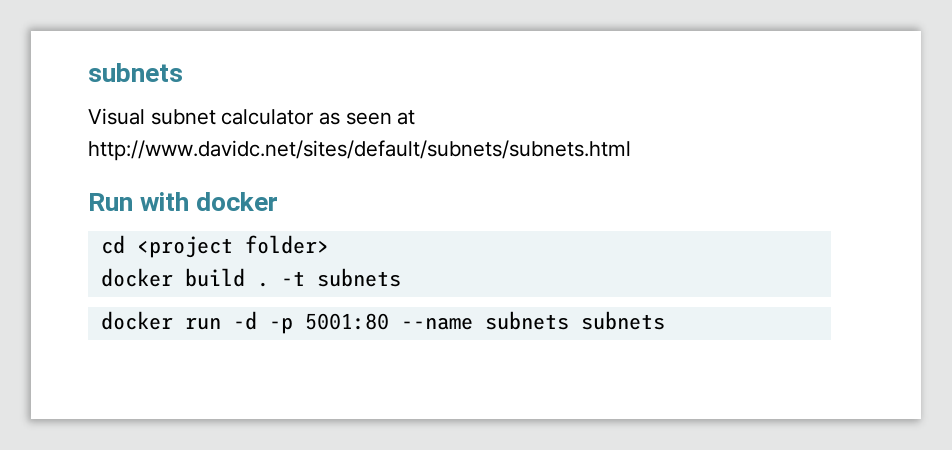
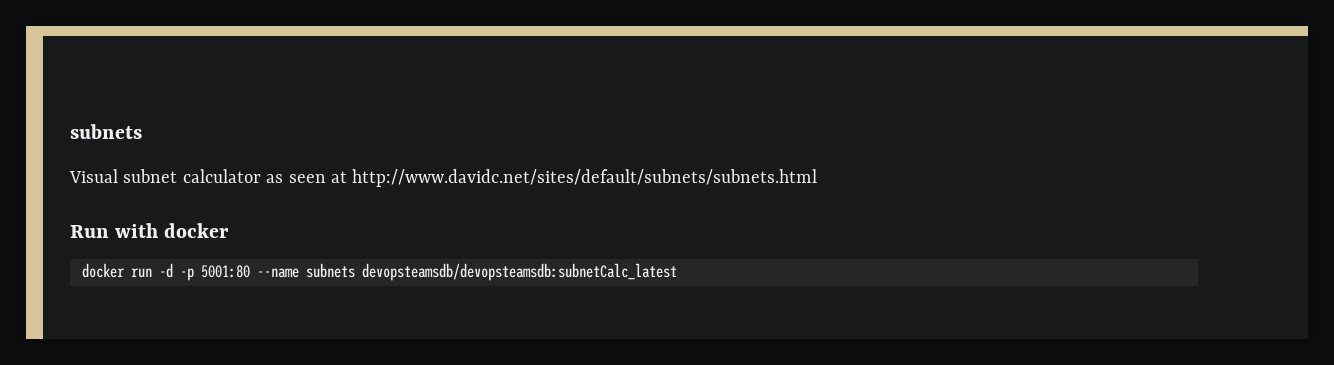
[100,235,329,258] [100,268,401,287] // cd <project folder> // docker build . -t subnets -> (230, 230) none
[580,311,665,330] subnets -> [362,263,677,281] devopsteamsdb/devopsteamsdb:subnetCalc_latest

